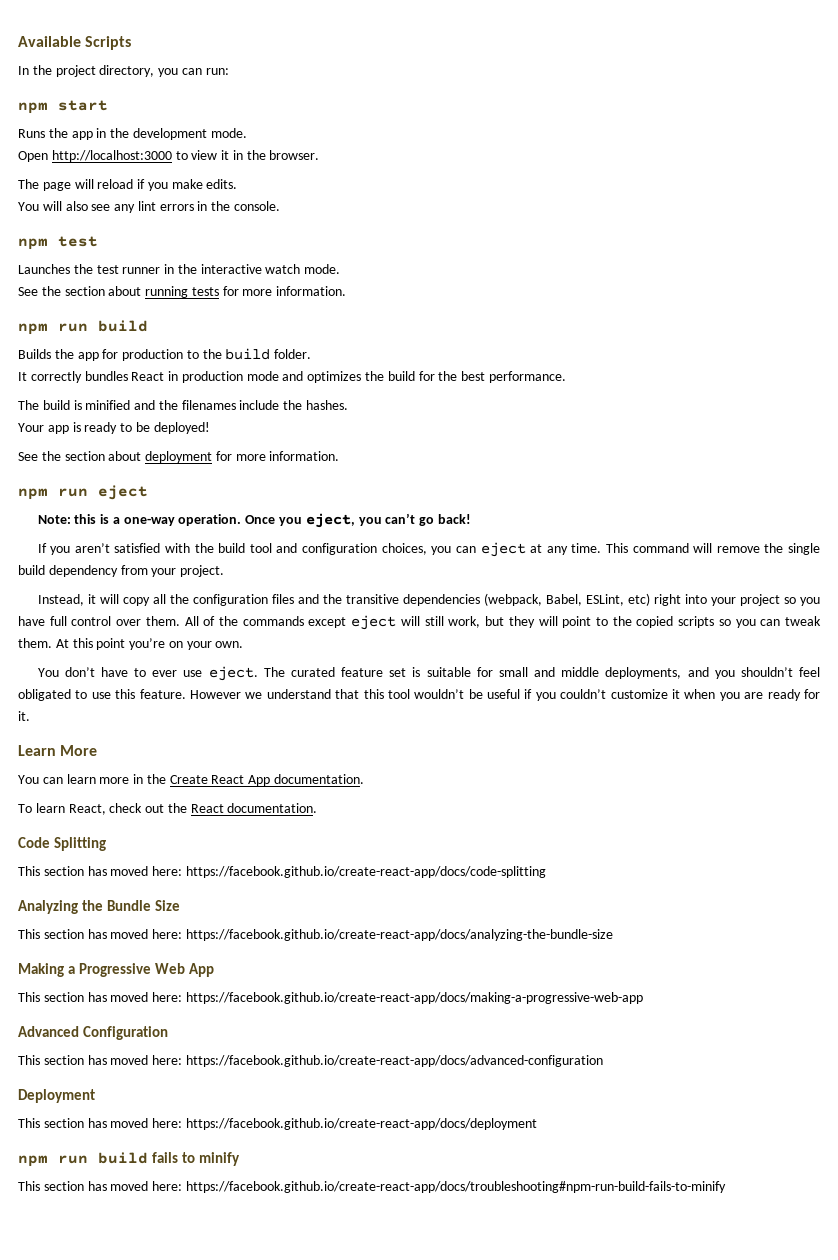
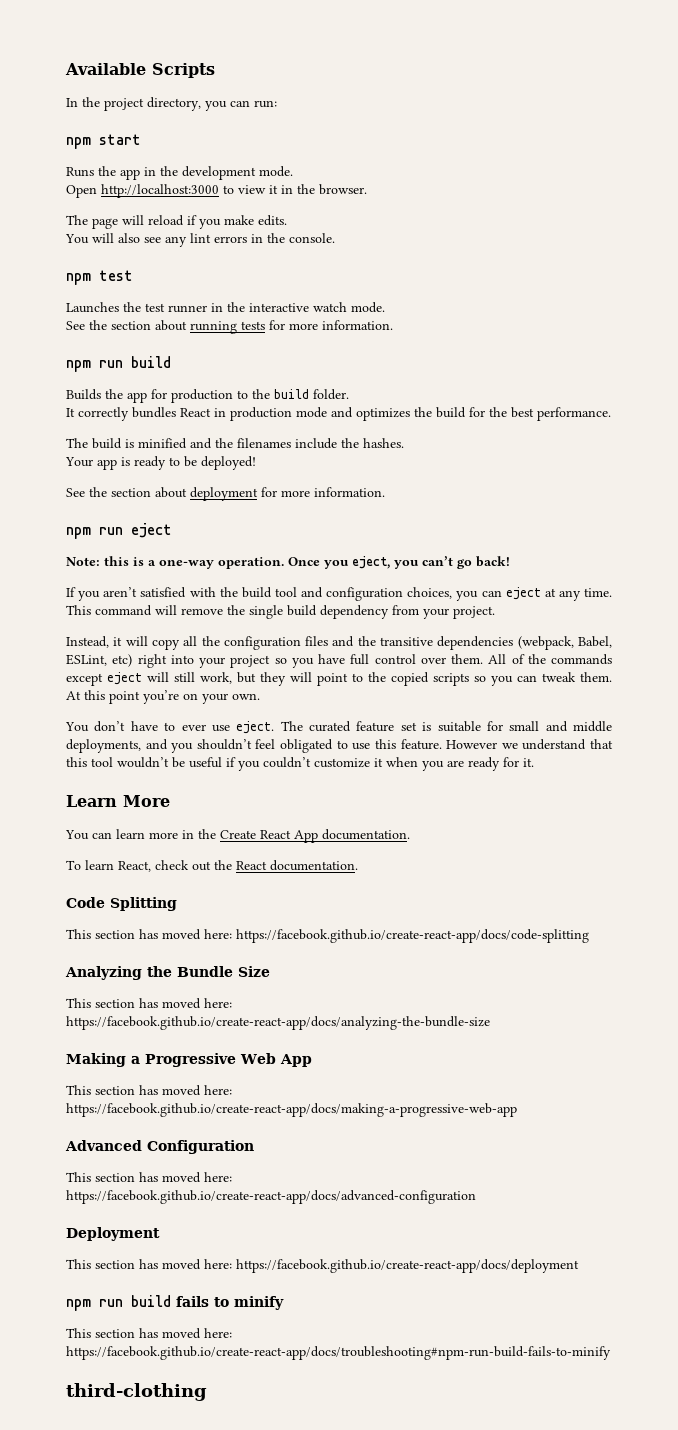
(726, 1187) none -> [66,1383,207,1401] // third-clothing

